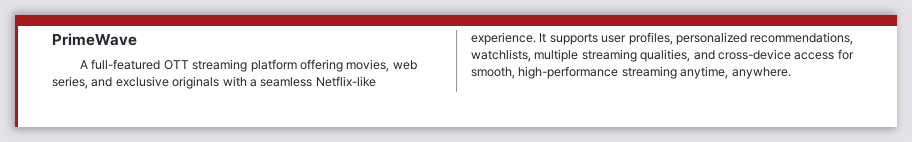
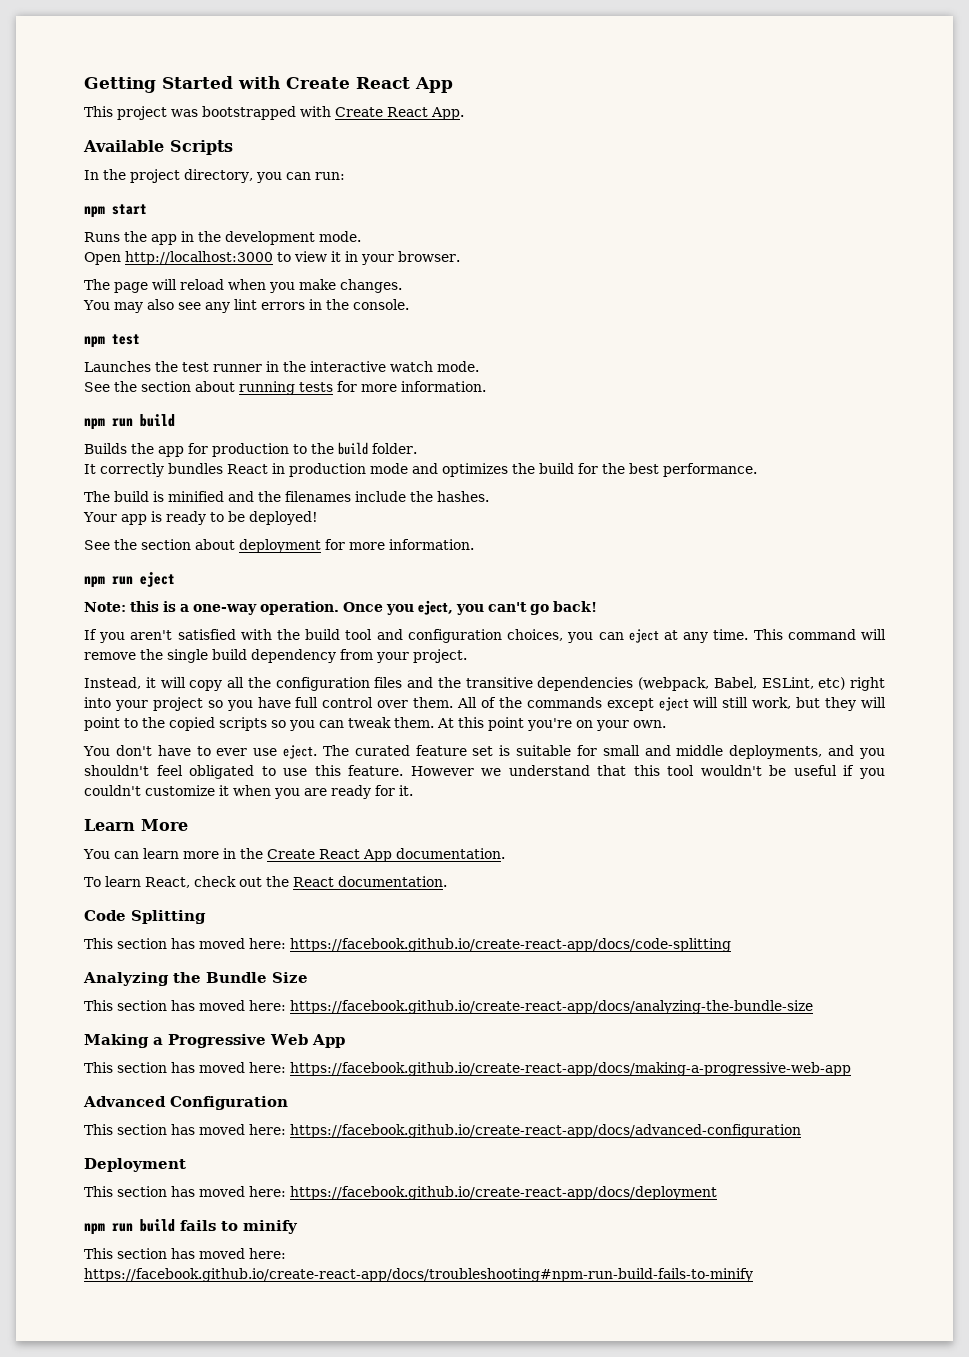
[52,33,137,46] [80,59,417,72] [52,76,376,89] [471,32,854,45] [471,49,854,62] [471,66,791,79] PrimeWave // A full-featured OTT streaming platform offering movies, web series, and exclusive originals with a seamless Netflix-like experience. It supports user profiles, personalized recommendations, watchlists, multiple streaming qualities, and cross-device access for smooth, high-performance streaming anytime, anywhere. -> [84,76,453,93] [84,106,464,120] [83,140,233,155] [84,169,345,183] [84,204,147,218] [84,231,361,245] [84,251,460,265] [84,279,402,293] [83,299,409,313] [84,334,140,348] [84,361,479,372] [84,381,486,395] [84,414,175,430] [84,442,417,457] [84,463,757,477] [84,491,489,502] [83,511,318,525] [84,539,474,553] [84,572,175,588] [84,600,597,615] [84,629,887,643] [84,649,467,663] [84,677,885,691] [84,697,887,711] [84,717,666,731] [83,745,886,759] [84,765,885,779] [84,785,413,799] [84,819,188,831] [83,848,505,862] [84,876,447,888] [84,910,206,924] [84,938,731,952] [83,972,308,986] [84,1000,813,1014] [84,1034,345,1048] [84,1062,851,1076] [83,1096,288,1110] [84,1124,801,1138] [84,1158,186,1172] [84,1186,717,1200] [84,1219,298,1235] [84,1248,286,1259] [84,1268,753,1282] Getting Started with Create React App // This project was bootstrapped with Create React App. // Available Scripts // In the project directory, you can run: // npm start // Runs the app in the development mode. // Open http://localhost:3000 to view it in your browser. // The page will reload when you make changes. // You may also see any lint errors in the console. // npm test // Launches the test runner in the interactive watch mode. // See the section about running tests for more information. // npm run build // Builds the app for production to the build folder. // It correctly bundles React in production mode and optimizes the build for the best performance. // The build is minified and the filenames include the hashes. // Your app is ready to be deployed! // See the section about deployment for more information. // npm run eject // Note: this is a one-way operation. Once you eject, you can't go back! // If you aren't satisfied with the build tool and configuration choices, you can eject at any time. This command will remove the single build dependency from your project. // Instead, it will copy all the configuration files and the transitive dependencies (webpack, Babel, ESLint, etc) right into your project so you have full control over them. All of the commands except eject will still work, but they will point to the copied scripts so you can tweak them. At this point you're on your own. // You don't have to ever use eject. The curated feature set is suitable for small and middle deployments, and you shouldn't feel obligated to use this feature. However we understand that this tool wouldn't be useful if you couldn't customize it when you are ready for it. // Learn More // You can learn more in the Create React App documentation. // To learn React, check out the React documentation. // Code Splitting // This section has moved here: https://facebook.github.io/create-react-app/docs/code-splitting // Analyzing the Bundle Size // This section has moved here: https://facebook.github.io/create-react-app/docs/analyzing-the-bundle-size // Making a Progressive Web App // This section has moved here: https://facebook.github.io/create-react-app/docs/making-a-progressive-web-app // Advanced Configuration // This section has moved here: https://facebook.github.io/create-react-app/docs/advanced-configuration // Deployment // This section has moved here: https://facebook.github.io/create-react-app/docs/deployment // npm run build fails to minify // This section has moved here: https://facebook.github.io/create-react-app/docs/troubleshooting#npm-run-build-fails-to-minify

